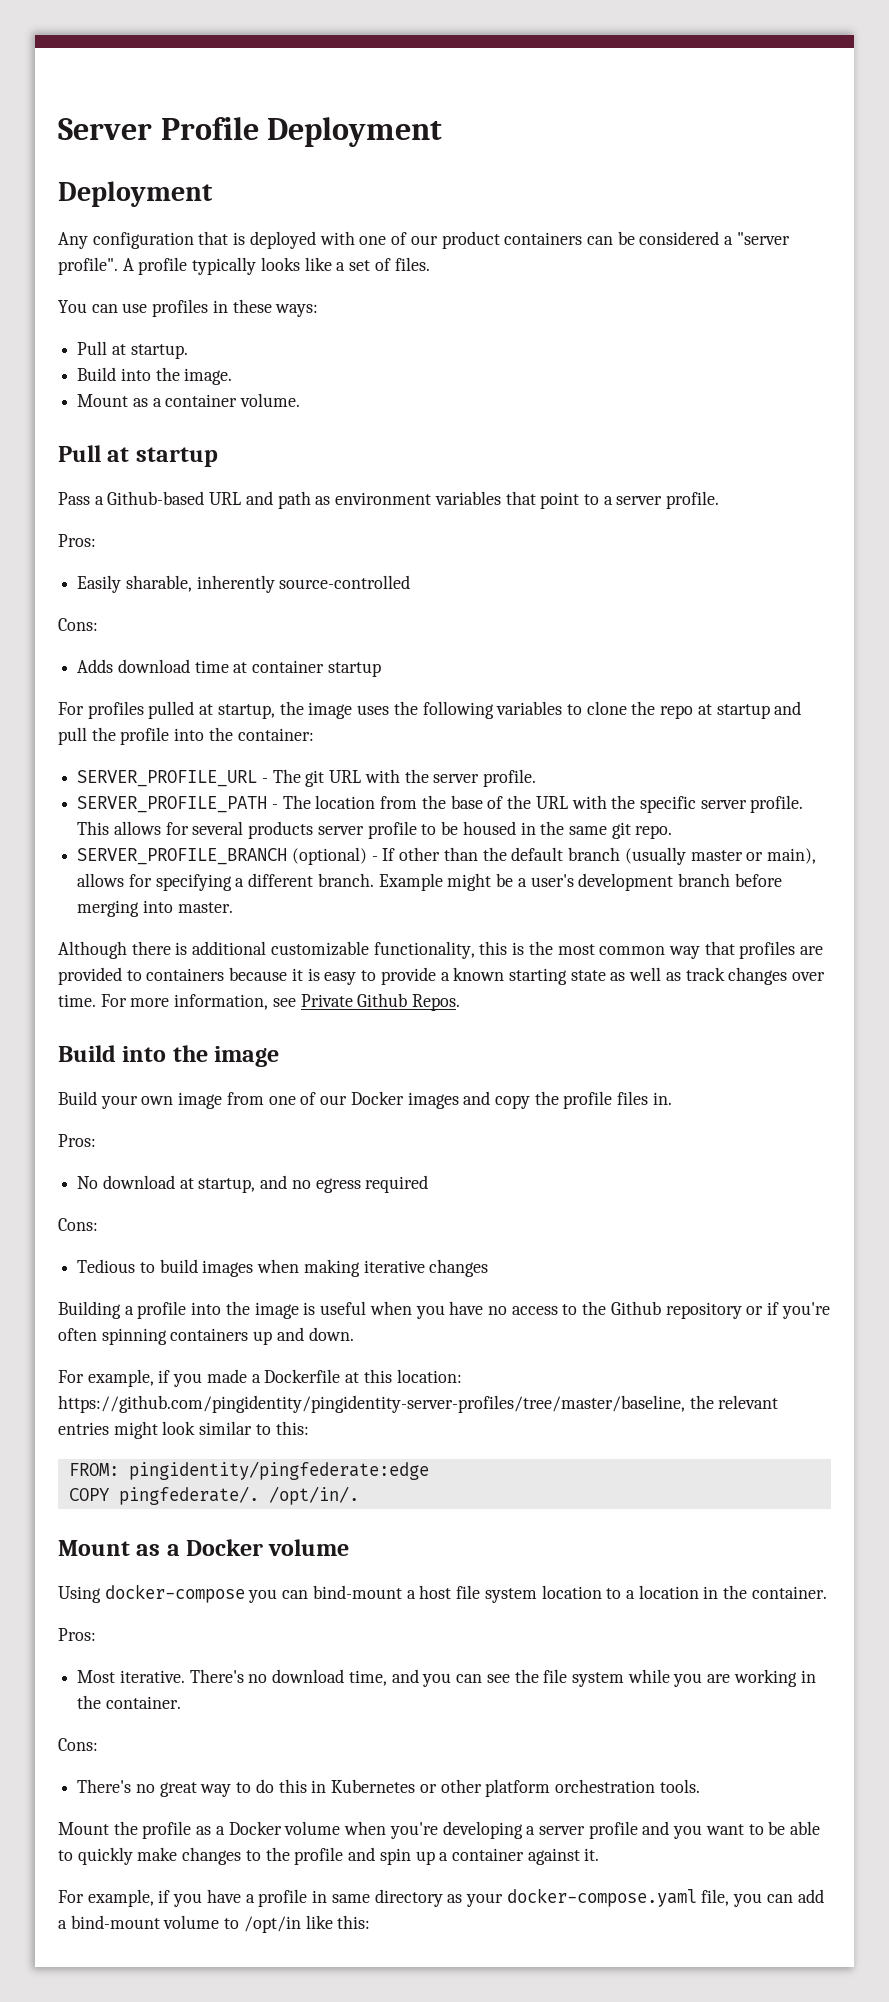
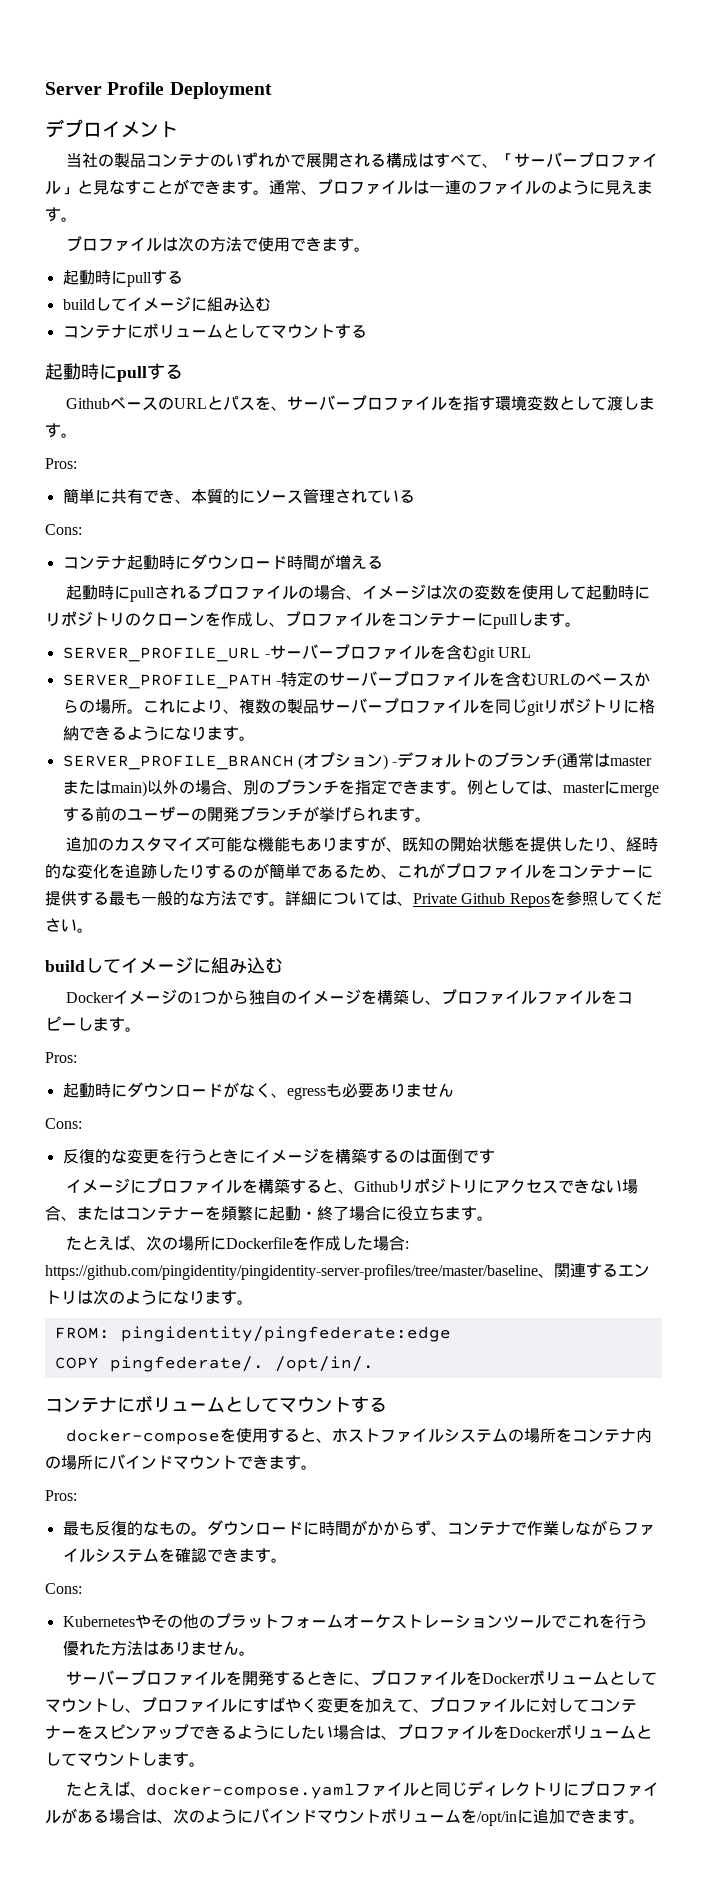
[58,181,213,207] [58,231,790,249] [58,257,430,275] [58,299,319,317] [77,341,188,359] [77,367,233,385] [77,393,301,407] [58,445,218,467] [58,491,720,509] [58,534,96,547] [77,575,411,593] [58,618,98,631] [77,659,381,677] [58,701,802,719] [58,727,314,745] [77,769,537,787] [77,795,804,813] [77,821,673,839] [77,847,816,865] [77,873,782,891] [77,900,233,917] [58,941,824,959] [58,967,826,985] [58,993,461,1011] [58,1045,280,1067] [58,1091,672,1109] [58,1134,96,1147] [77,1175,429,1193] [58,1218,98,1231] [77,1259,489,1277] [58,1301,830,1319] [58,1327,354,1345] [58,1369,462,1387] [58,1395,779,1413] [58,1421,309,1439] Deployment // Any configuration that is deployed with one of our product containers can be considered a "server profile". A profile typically looks like a set of files. // You can use profiles in these ways: // Pull at startup. // Build into the image. // Mount as a container volume. // Pull at startup // Pass a Github-based URL and path as environment variables that point to a server profile. // Pros: // Easily sharable, inherently source-controlled // Cons: // Adds download time at container startup // For profiles pulled at startup, the image uses the following variables to clone the repo at startup and pull the profile into the container: // SERVER_PROFILE_URL - The git URL with the server profile. // SERVER_PROFILE_PATH - The location from the base of the URL with the specific server profile. This allows for several products server profile to be housed in the same git repo. // SERVER_PROFILE_BRANCH (optional) - If other than the default branch (usually master or main), allows for specifying a different branch. Example might be a user's development branch before merging into master. // Although there is additional customizable functionality, this is the most common way that profiles are provided to containers because it is easy to provide a known starting state as well as track changes over time. For more information, see Private Github Repos. // Build into the image // Build your own image from one of our Docker images and copy the profile files in. // Pros: // No download at startup, and no egress required // Cons: // Tedious to build images when making iterative changes // Building a profile into the image is useful when you have no access to the Github repository or if you're often spinning containers up and down. // For example, if you made a Dockerfile at this location: https://github.com/pingidentity/pingidentity-server-profiles/tree/master/baseline, the relevant entries might look similar to this: -> [45,119,178,138] [65,152,658,168] [45,179,653,195] [45,207,77,222] [65,236,370,252] [62,270,183,287] [62,296,271,312] [62,323,367,339] [45,363,183,382] [65,395,655,411] [45,423,77,438] [45,458,77,469] [62,488,415,504] [45,524,82,535] [62,554,383,570] [65,584,650,602] [45,611,581,629] [62,644,532,662] [62,671,650,689] [62,698,655,716] [62,726,255,741] [62,752,653,770] [62,779,659,797] [62,806,431,822] [65,836,658,852] [45,863,653,879] [45,890,662,908] [45,918,93,933] [45,957,283,974] [65,989,633,1005] [45,1016,141,1032] [45,1052,77,1063] [62,1082,454,1100] [45,1118,82,1129] [62,1148,495,1164] [65,1178,638,1194] [45,1205,493,1221] [65,1235,409,1251] [45,1263,650,1280] [45,1289,253,1305] デプロイメント // 当社の製品コンテナのいずれかで展開される構成はすべて、「サーバープロファイル」と見なすことができます。通常、プロファイルは一連のファイルのように見えます。 // プロファイルは次の方法で使用できます。 // 起動時にpullする // buildしてイメージに組み込む // コンテナにボリュームとしてマウントする // 起動時にpullする // GithubベースのURLとパスを、サーバープロファイルを指す環境変数として渡します。 // Pros: // 簡単に共有でき、本質的にソース管理されている // Cons: // コンテナ起動時にダウンロード時間が増える // 起動時にpullされるプロファイルの場合、イメージは次の変数を使用して起動時にリポジトリのクローンを作成し、プロファイルをコンテナーにpullします。 // SERVER_PROFILE_URL -サーバープロファイルを含むgit URL // SERVER_PROFILE_PATH -特定のサーバープロファイルを含むURLのベースからの場所。これにより、複数の製品サーバープロファイルを同じgitリポジトリに格納できるようになります。 // SERVER_PROFILE_BRANCH (オプション) -デフォルトのブランチ(通常はmasterまたはmain)以外の場合、別のブランチを指定できます。例としては、masterにmergeする前のユーザーの開発ブランチが挙げられます。 // 追加のカスタマイズ可能な機能もありますが、既知の開始状態を提供したり、経時的な変化を追跡したりするのが簡単であるため、これがプロファイルをコンテナーに提供する最も一般的な方法です。詳細については、Private Github Reposを参照してください。 // buildしてイメージに組み込む // Dockerイメージの1つから独自のイメージを構築し、プロファイルファイルをコピーします。 // Pros: // 起動時にダウンロードがなく、egressも必要ありません // Cons: // 反復的な変更を行うときにイメージを構築するのは面倒です // イメージにプロファイルを構築すると、Githubリポジトリにアクセスできない場合、またはコンテナーを頻繁に起動・終了場合に役立ちます。 // たとえば、次の場所にDockerfileを作成した場合: https://github.com/pingidentity/pingidentity-server-profiles/tree/master/baseline、関連するエントリは次のようになります。
[58,1539,350,1556] [58,1584,827,1603] [58,1628,96,1641] [77,1669,816,1687] [77,1695,181,1709] [58,1738,98,1751] [77,1779,700,1797] [58,1821,821,1839] [58,1847,600,1865] [58,1888,824,1907] [58,1915,371,1933] Mount as a Docker volume // Using docker-compose you can bind-mount a host file system location to a location in the container. // Pros: // Most iterative. There's no download time, and you can see the file system while you are working in the container. // Cons: // There's no great way to do this in Kubernetes or other platform orchestration tools. // Mount the profile as a Docker volume when you're developing a server profile and you want to be able to quickly make changes to the profile and spin up a container against it. // For example, if you have a profile in same directory as your docker-compose.yaml file, you can add a bind-mount volume to /opt/in like this: -> [45,1395,387,1413] [65,1428,652,1445] [45,1454,317,1470] [45,1490,77,1501] [62,1520,655,1536] [62,1548,287,1563] [45,1583,82,1594] [62,1613,647,1629] [62,1641,255,1656] [65,1670,657,1686] [45,1697,637,1713] [45,1724,652,1740] [45,1752,205,1767] [65,1781,659,1799] [45,1808,645,1826] コンテナにボリュームとしてマウントする // docker-composeを使用すると、ホストファイルシステムの場所をコンテナ内の場所にバインドマウントできます。 // Pros: // 最も反復的なもの。ダウンロードに時間がかからず、コンテナで作業しながらファイルシステムを確認できます。 // Cons: // Kubernetesやその他のプラットフォームオーケストレーションツールでこれを行う優れた方法はありません。 // サーバープロファイルを開発するときに、プロファイルをDockerボリュームとしてマウントし、プロファイルにすばやく変更を加えて、プロファイルに対してコンテナーをスピンアップできるようにしたい場合は、プロファイルをDockerボリュームとしてマウントします。 // たとえば、docker-compose.yamlファイルと同じディレクトリにプロファイルがある場合は、次のようにバインドマウントボリュームを/opt/inに追加できます。

